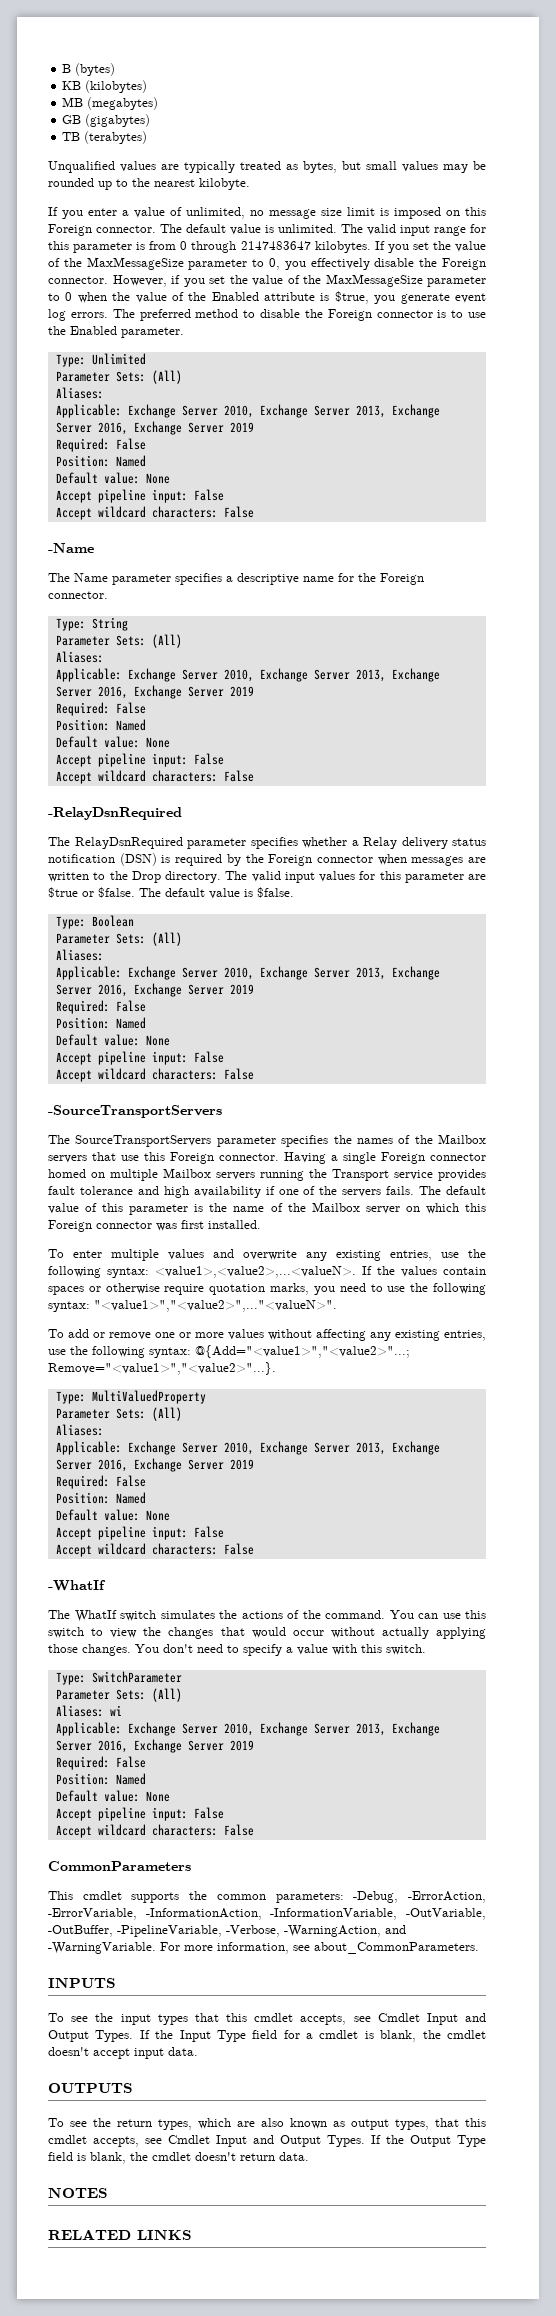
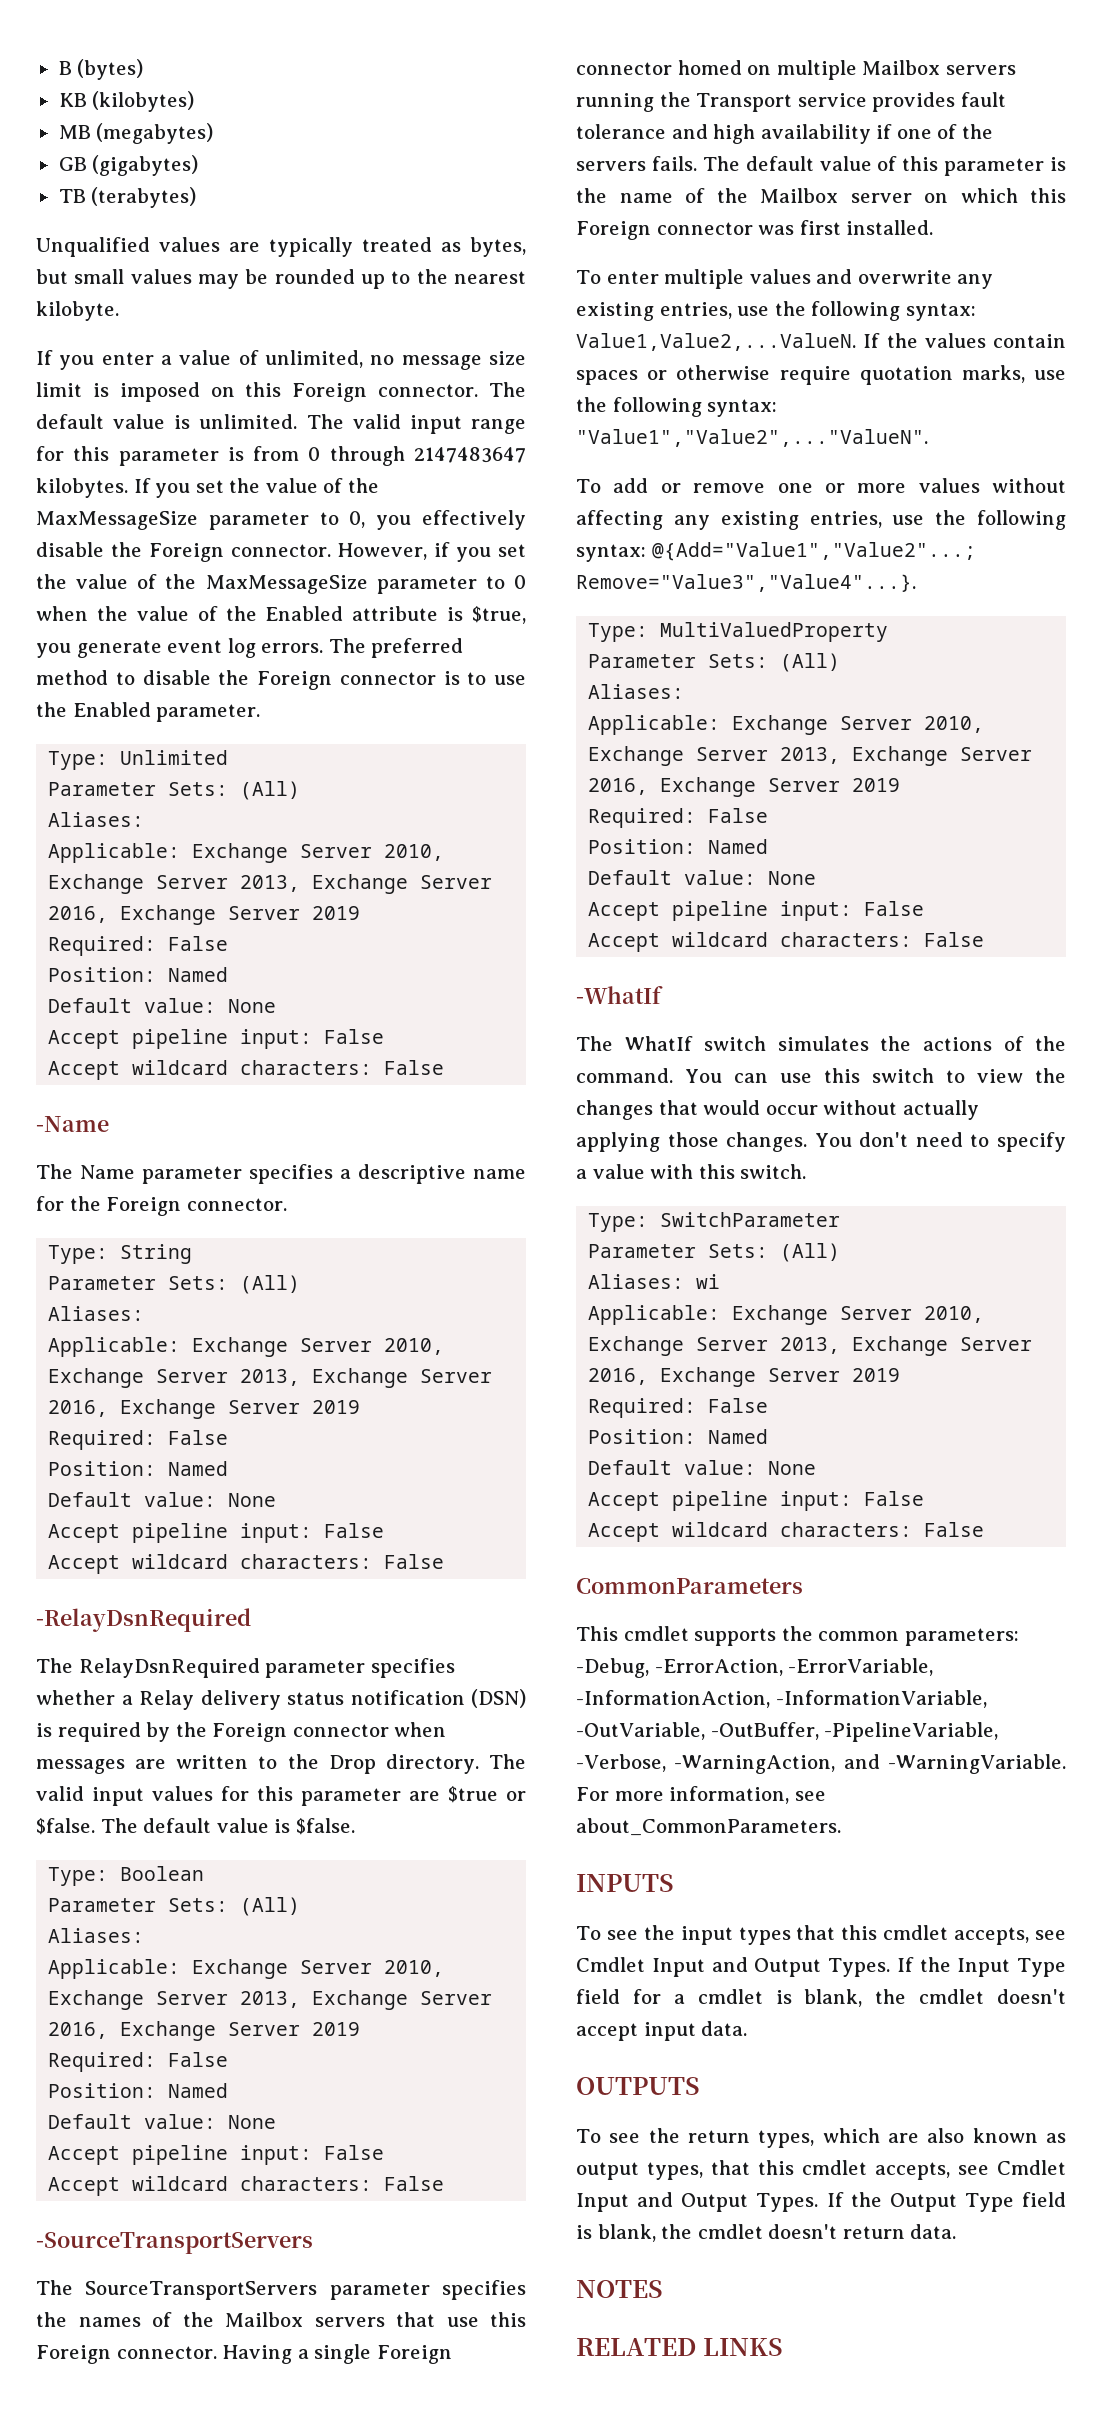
[155,1266,356,1278] <value1>,<value2>,...<valueN>. -> [576,333,856,351] Value1,Value2,...ValueN.
[313,1283,486,1295] [48,1300,337,1312] you need to use the following syntax: "<value1>","<value2>",..."<valueN>". -> [1034,370,1066,380] [576,397,778,417] [576,429,928,447] use the following syntax: "Value1","Value2",..."ValueN".
[195,1345,410,1358] [48,1362,276,1375] @{Add="<value1>","<value2>"...; Remove="<value1>","<value2>"...}. -> [651,542,976,561] [576,574,916,592] @{Add="Value1","Value2"...; Remove="Value3","Value4"...}.

